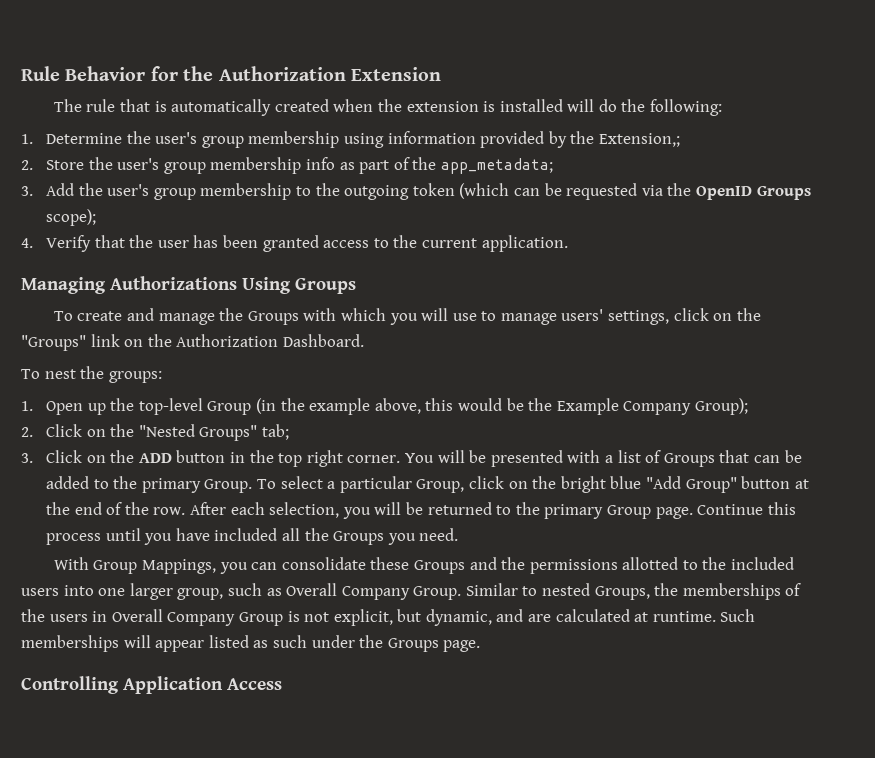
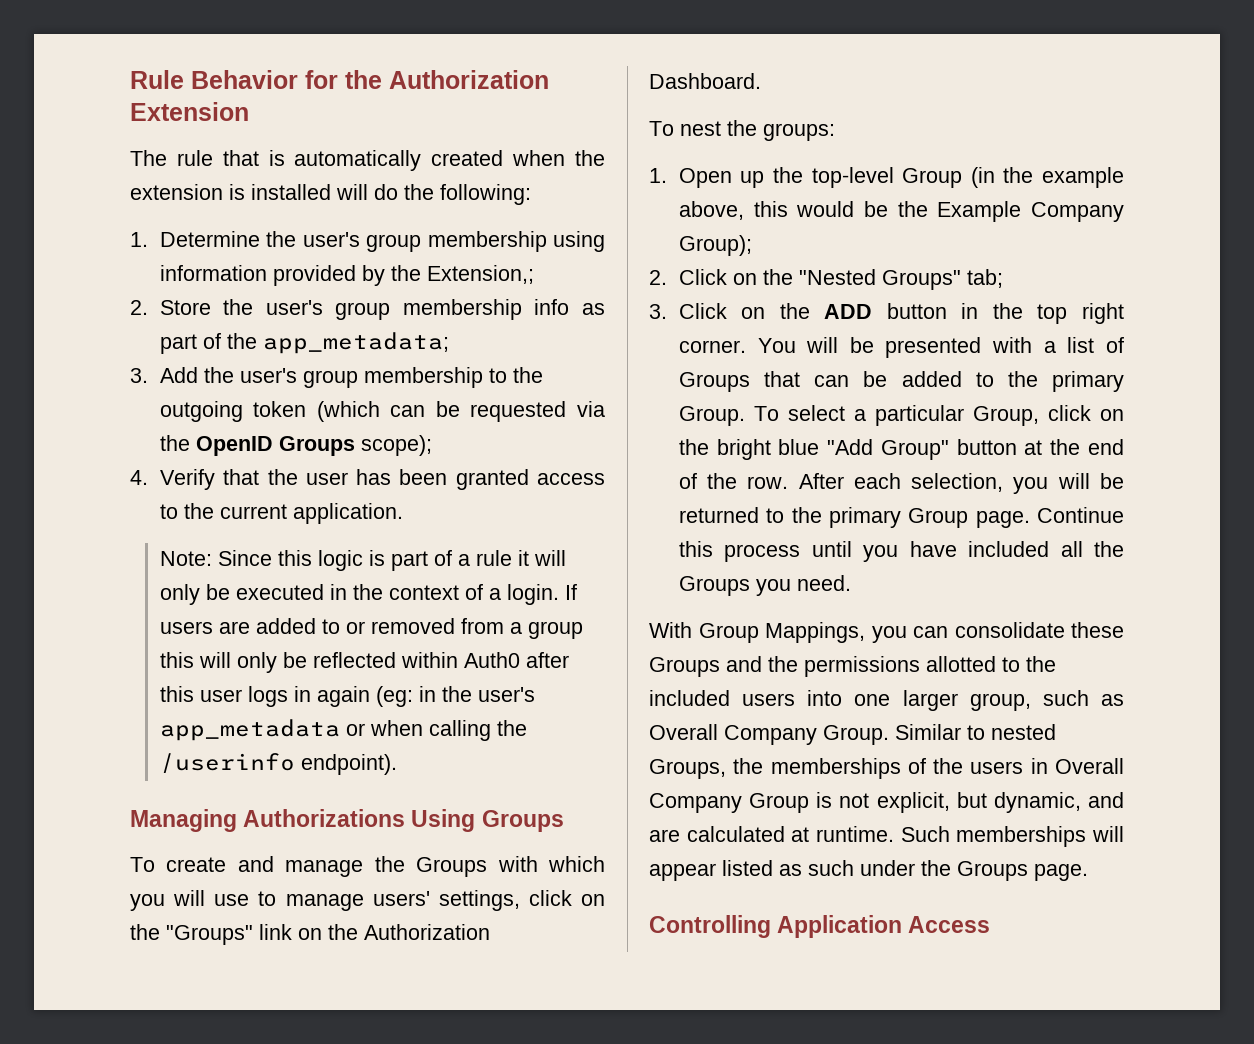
(568, 243) none -> [159,550,566,571] [159,584,577,605] [159,618,583,639] [159,652,569,673] [159,686,535,707] [159,719,527,741] [159,753,397,775] // Note: Since this logic is part of a rule it will only be executed in the context of a login. If users are added to or removed from a group this will only be reflected within Auth0 after this user logs in again (eg: in the user's app_metadata or when calling the /userinfo endpoint).

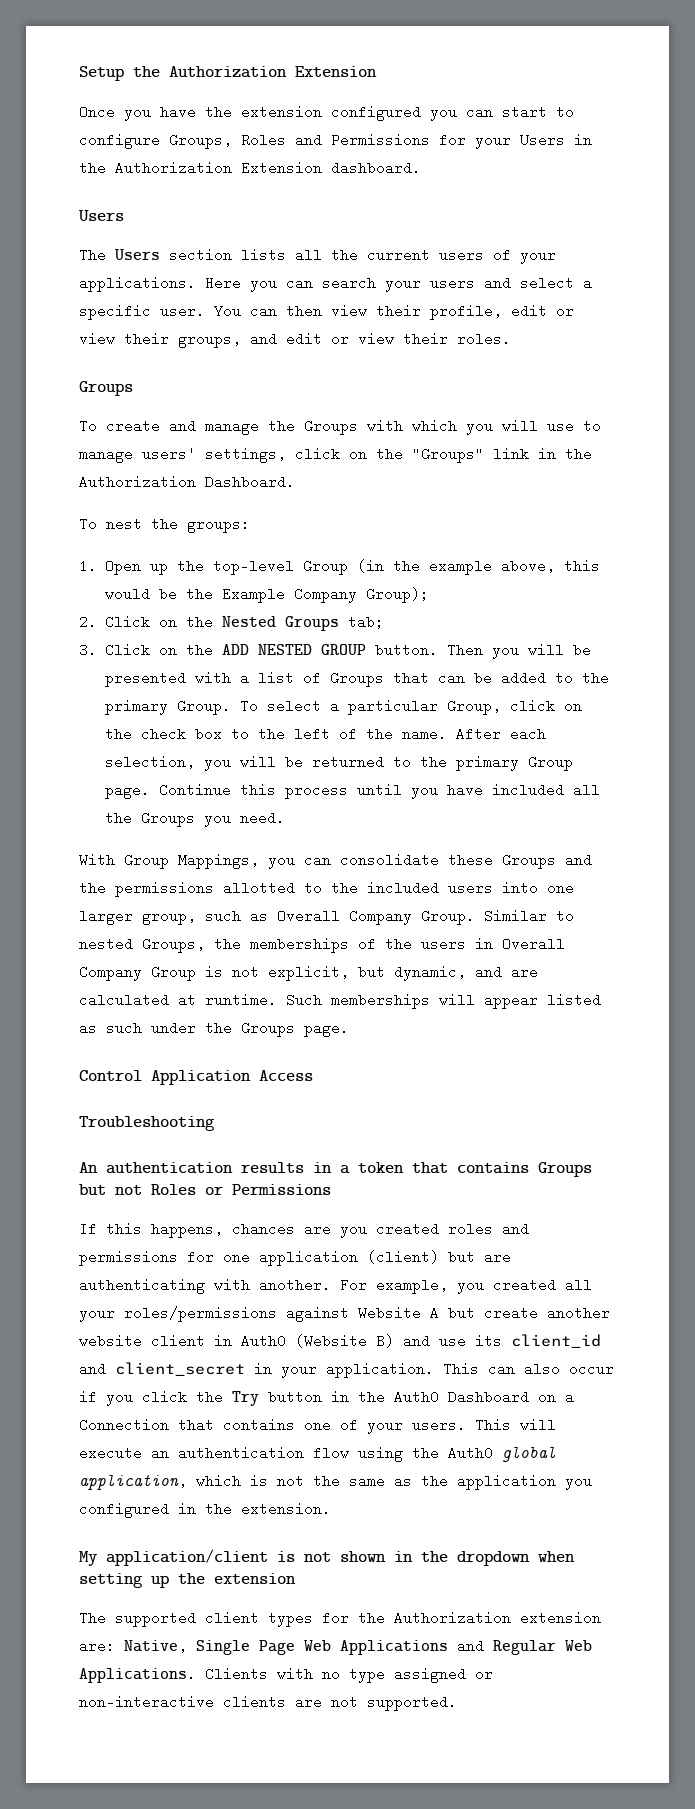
[130,70,338,89] Rule Behavior for -> [79,66,124,81] Setup
[130,150,605,171] [130,184,531,205] [130,231,605,252] [159,265,534,286] [130,299,605,320] [159,332,449,354] [130,367,543,388] [159,401,605,422] [159,435,432,456] [130,469,606,490] [159,503,403,524] [159,550,566,571] [159,584,577,605] [159,618,583,639] [159,652,569,673] [159,686,535,707] [159,719,527,741] [159,753,397,775] [130,809,476,832] The rule that is automatically created when the extension is installed will do the following: // 1. Determine the user's group membership using information provided by the Extension,; // 2. Store the user's group membership info as part of the app_metadata; // 3. Add the user's group membership to the outgoing token (which can be requested via the OpenID Groups scope); // 4. Verify that the user has been granted access to the current application. // Note: Since this logic is part of a rule it will only be executed in the context of a login. If users are added to or removed from a group this will only be reflected within Auth0 after this user logs in again (eg: in the user's app_metadata or when calling the /userinfo endpoint). // Managing Authorizations Using -> [79,105,574,121] [79,133,592,149] [79,161,421,175] [78,210,124,221] [79,248,556,264] [79,276,592,292] [79,304,574,320] [79,332,511,348] Once you have the extension configured you can start to configure Groups, Roles and Permissions for your Users in the Authorization Extension dashboard. // Users // The Users section lists all the current users of your applications. Here you can search your users and select a specific user. You can then view their profile, edit or view their groups, and edit or view their roles. //
[298,928,322,940] on -> [538,448,556,459] in
[798,269,961,290] "Nested Groups" -> [222,616,340,631] Nested Groups
[886,303,1124,324] [678,338,796,353] button in the top right corner. You -> [258,643,520,659] NESTED GROUP button. Then you
[716,439,1124,460] [678,473,789,489] bright blue "Add Group" button at the end of the row. -> [141,727,448,741] check box to the left of the name.
[649,915,771,938] Controlling -> [79,1070,142,1081] Control
(991, 924) none -> [79,1116,215,1131] [79,1162,592,1177] [79,1184,331,1195] [79,1222,529,1238] [79,1250,511,1266] [79,1278,592,1294] [79,1306,610,1322] [79,1334,601,1348] [79,1362,614,1378] [79,1390,574,1406] [79,1418,556,1434] [79,1446,556,1462] [79,1474,592,1490] [79,1502,331,1518] [79,1549,575,1566] [79,1573,296,1588] [79,1611,601,1627] [79,1639,592,1655] [79,1667,493,1683] [79,1695,457,1711] // Troubleshooting // An authentication results in a token that contains Groups but not Roles or Permissions // If this happens, chances are you created roles and permissions for one application (client) but are authenticating with another. For example, you created all your roles/permissions against Website A but create another website client in Auth0 (Website B) and use its client_id and client_secret in your application. This can also occur if you click the Try button in the Auth0 Dashboard on a Connection that contains one of your users. This will execute an authentication flow using the Auth0 global application, which is not the same as the application you configured in the extension. // My application/client is not shown in the dropdown when setting up the extension // The supported client types for the Authorization extension are: Native, Single Page Web Applications and Regular Web Applications. Clients with no type assigned or non-interactive clients are not supported.

